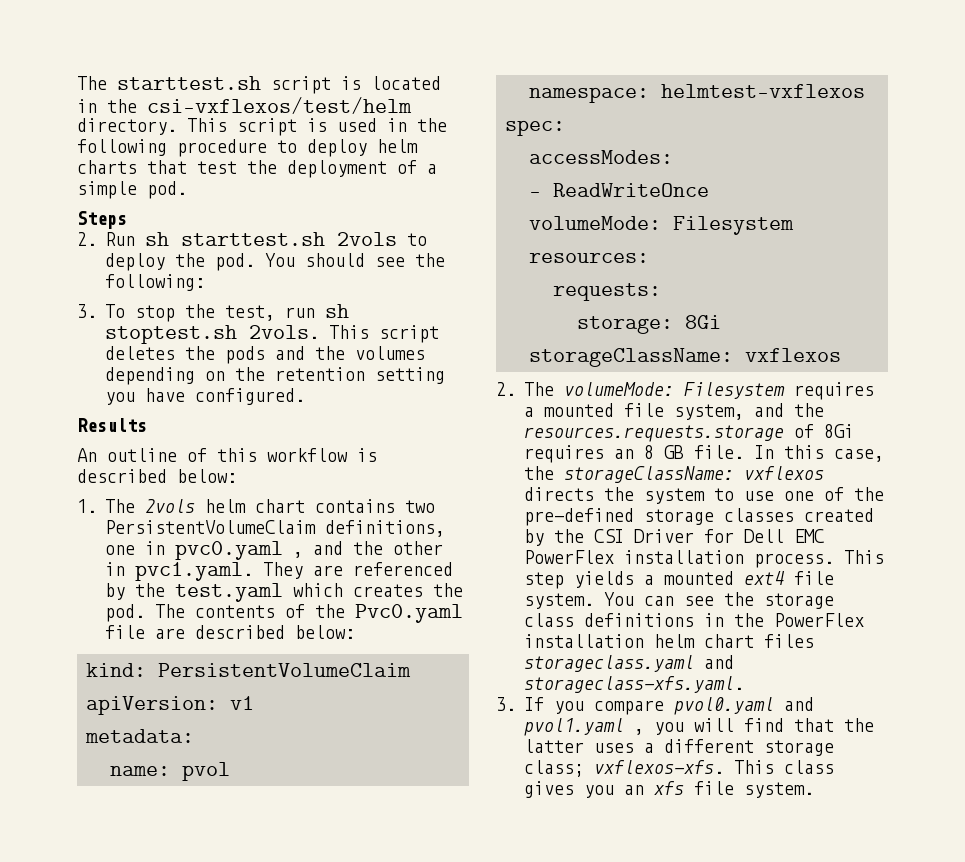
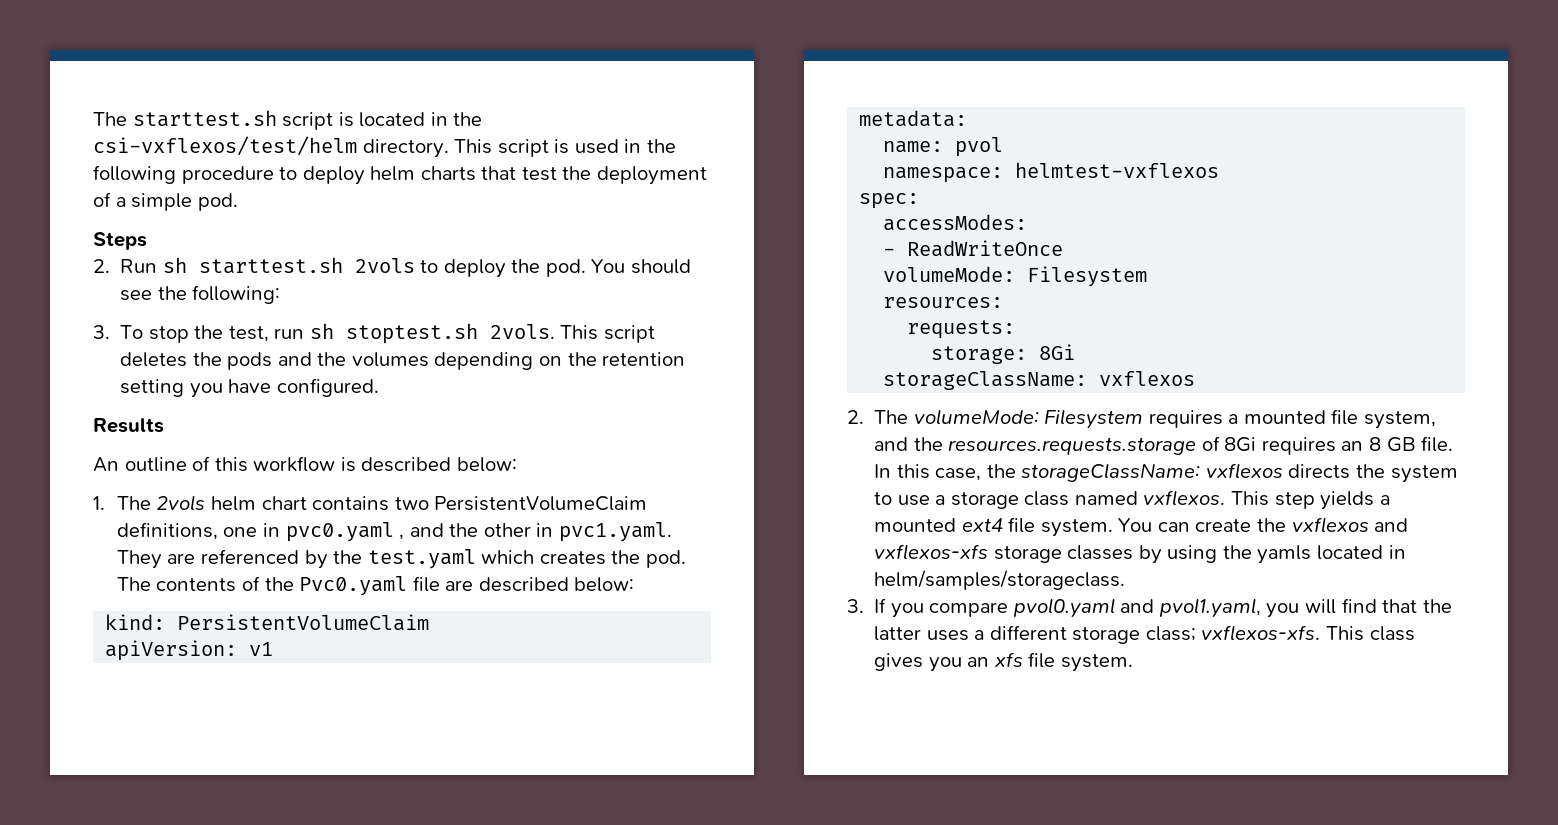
[783,487,884,501] [523,508,874,526] [523,529,824,546] [523,550,834,568] one of the pre-defined storage classes created by the CSI Driver for Dell EMC PowerFlex installation process. -> [935,490,1226,509] a storage class named vxflexos.
[683,592,834,609] [523,613,864,627] [523,634,814,648] [523,655,734,672] [523,676,744,693] see the storage class definitions in the PowerFlex installation helm chart files storageclass.yaml and storageclass-xfs.yaml. -> [1195,517,1409,533] [874,544,1406,564] [874,570,1126,590] create the vxflexos and vxflexos-xfs storage classes by using the yamls located in helm/samples/storageclass.
[523,718,644,736] pvol1.yaml , -> [1158,598,1261,618] pvol1.yaml,

